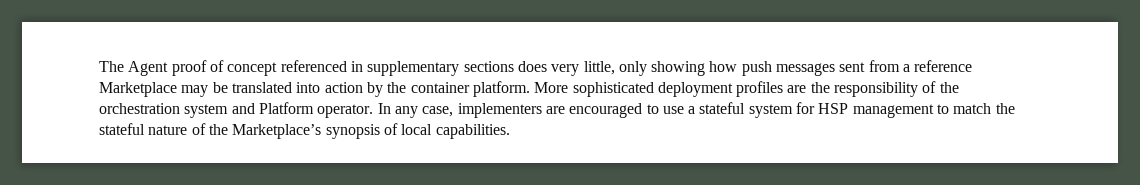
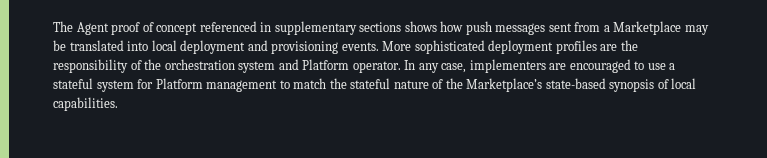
[517,61,706,76] does very little, only showing -> [404,21,437,32] shows
[914,60,973,72] reference -> (610, 28) none
[324,81,530,97] action by the container platform. -> [151,40,379,54] local deployment and provisioning events.
[818,103,849,114] HSP -> [155,78,203,89] Platform
(322, 131) none -> [545,78,606,89] state-based

